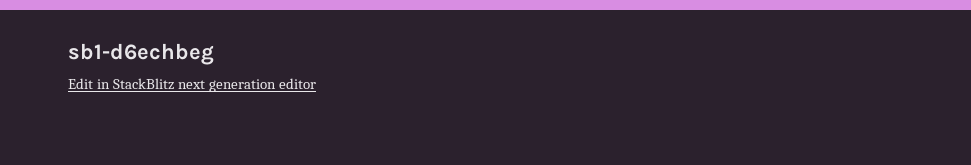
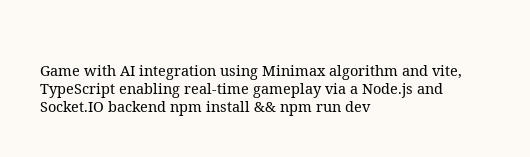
[68,43,214,65] [68,78,316,92] sb1-d6echbeg // Edit in StackBlitz next generation editor -> [40,65,462,80] [40,83,443,98] [40,101,371,116] Game with AI integration using Minimax algorithm and vite, TypeScript enabling real-time gameplay via a Node.js and Socket.IO backend npm install && npm run dev

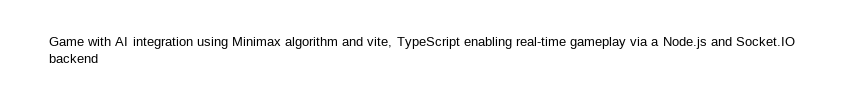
[170,101,371,116] npm install && npm run dev -> (98, 58) none

